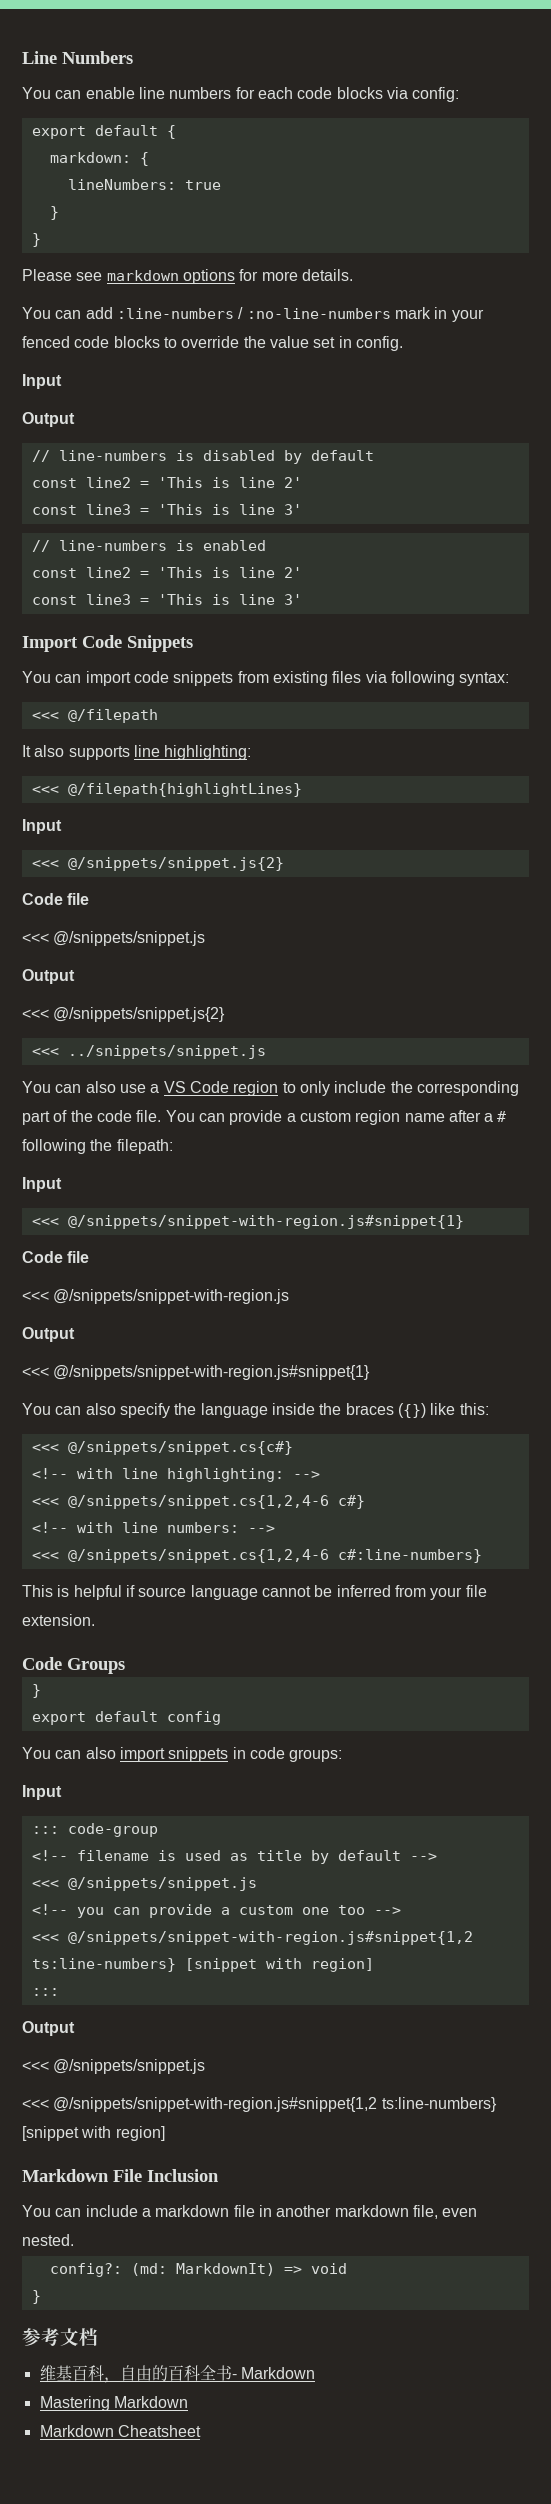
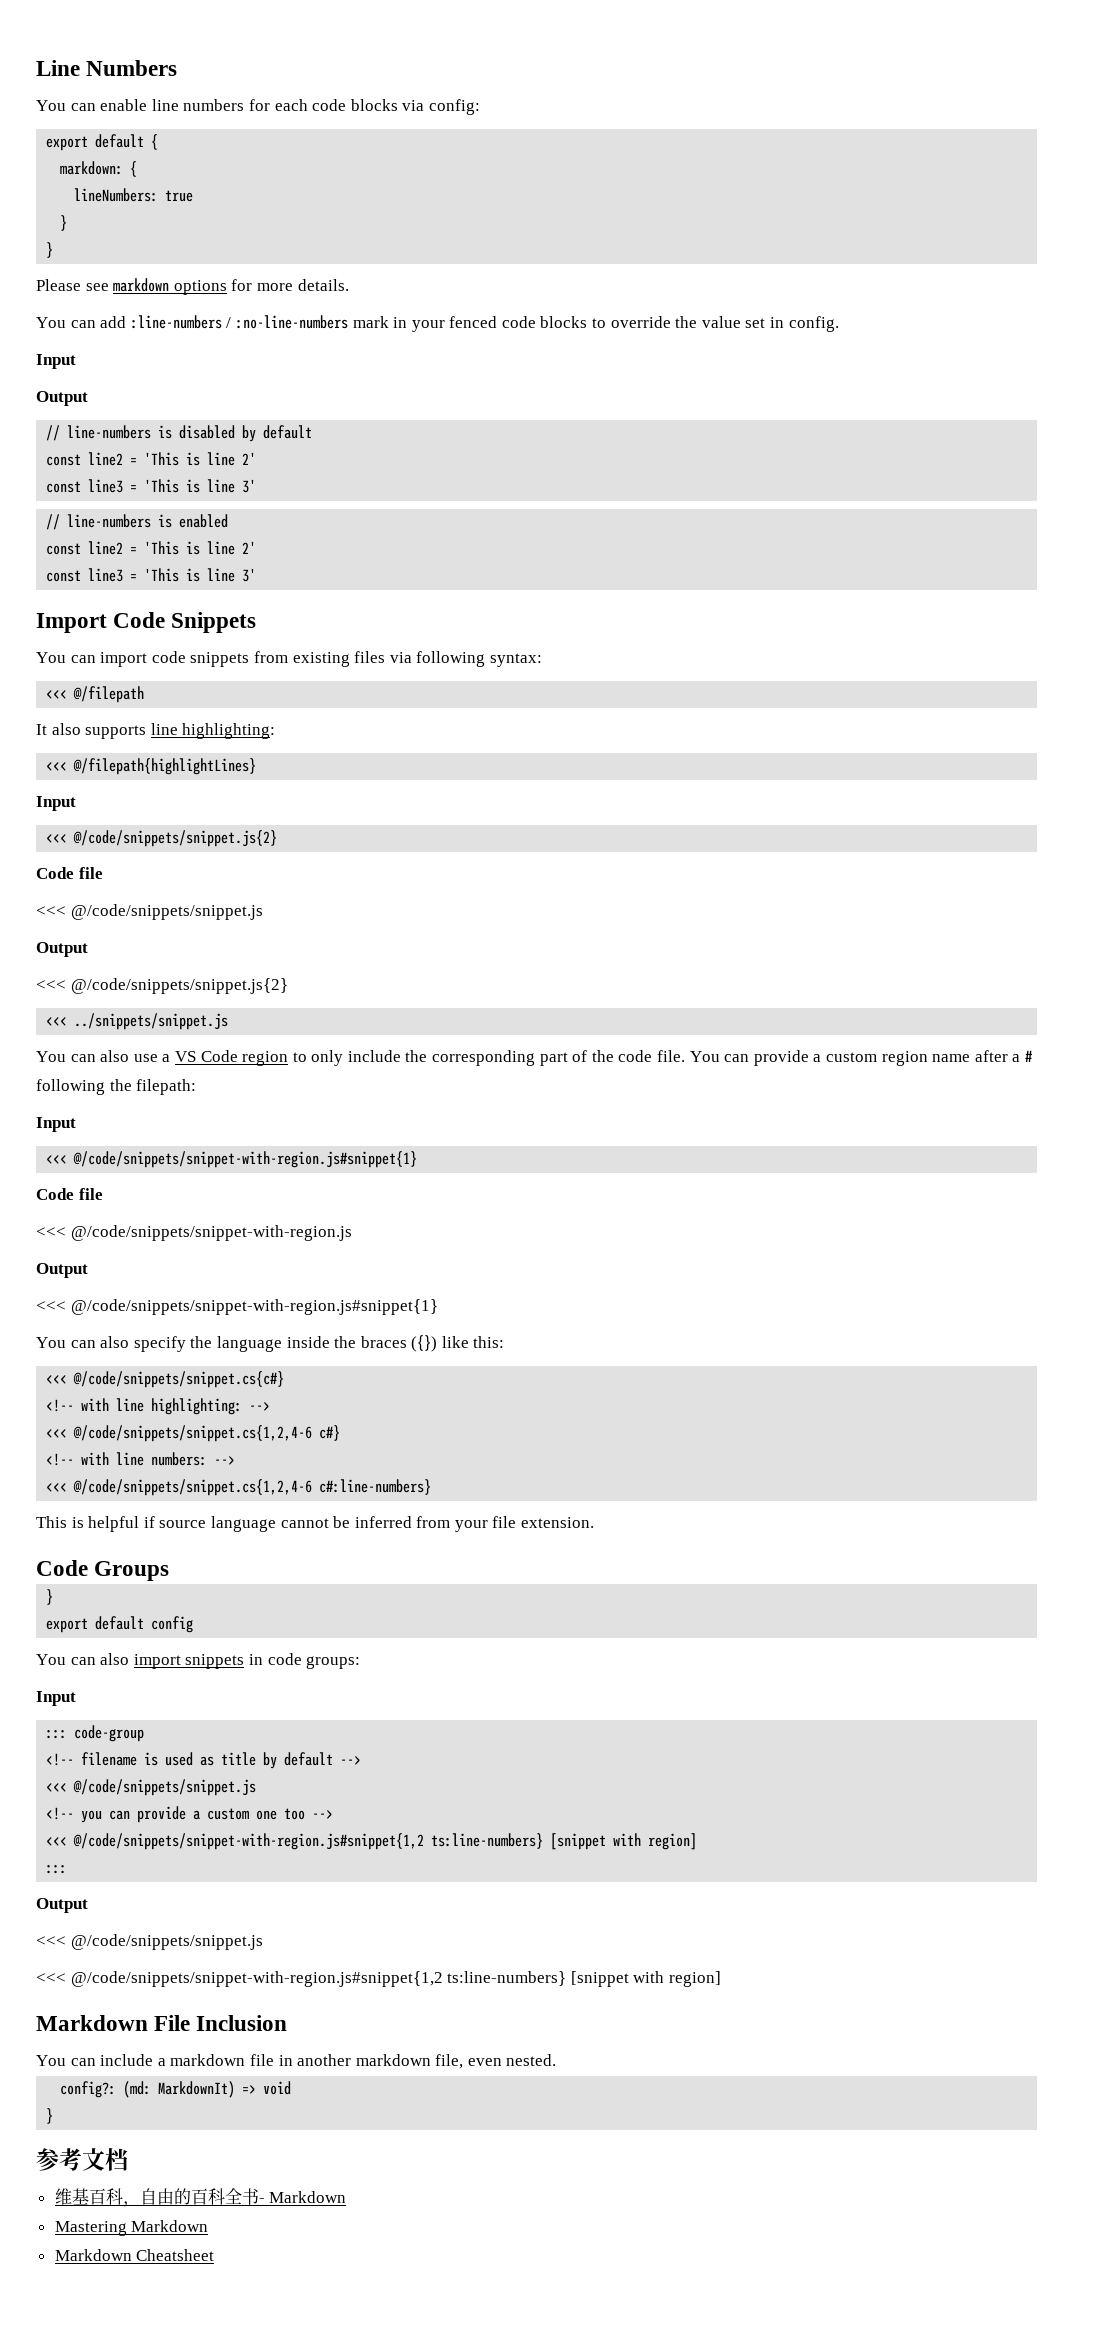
[67,857,284,871] [22,893,90,905] [22,931,206,946] [22,969,75,984] [22,1007,226,1022] @/snippets/snippet.js{2} // Code file // <<< @/snippets/snippet.js // Output // <<< @/snippets/snippet.js{2} -> [73,830,278,847] [36,867,103,879] [36,904,263,920] [36,942,88,957] [36,978,288,994] @/code/snippets/snippet.js{2} // Code file // <<< @/code/snippets/snippet.js // Output // <<< @/code/snippets/snippet.js{2}
[67,1215,464,1229] [22,1251,90,1263] [22,1289,290,1304] [22,1327,75,1342] [22,1365,371,1380] @/snippets/snippet-with-region.js#snippet{1} // Code file // <<< @/snippets/snippet-with-region.js // Output // <<< @/snippets/snippet-with-region.js#snippet{1} -> [73,1151,418,1168] [36,1188,103,1200] [36,1225,352,1241] [36,1263,88,1278] [36,1299,438,1315] @/code/snippets/snippet-with-region.js#snippet{1} // Code file // <<< @/code/snippets/snippet-with-region.js // Output // <<< @/code/snippets/snippet-with-region.js#snippet{1}
[67,1441,293,1455] @/snippets/snippet.cs{c#} -> [73,1371,285,1388] @/code/snippets/snippet.cs{c#}
[67,1495,329,1509] @/snippets/snippet.cs{1,2,4-6 -> [73,1425,313,1442] @/code/snippets/snippet.cs{1,2,4-6
[67,1549,329,1563] @/snippets/snippet.cs{1,2,4-6 -> [73,1479,313,1496] @/code/snippets/snippet.cs{1,2,4-6
[67,1877,257,1891] @/snippets/snippet.js -> [73,1779,257,1796] @/code/snippets/snippet.js
[67,1931,473,1945] @/snippets/snippet-with-region.js#snippet{1,2 -> [73,1833,425,1850] @/code/snippets/snippet-with-region.js#snippet{1,2
[53,2059,206,2074] [22,2097,378,2112] @/snippets/snippet.js // <<< @/snippets/snippet-with-region.js#snippet{1,2 -> [70,1934,263,1950] [36,1971,443,1987] @/code/snippets/snippet.js // <<< @/code/snippets/snippet-with-region.js#snippet{1,2

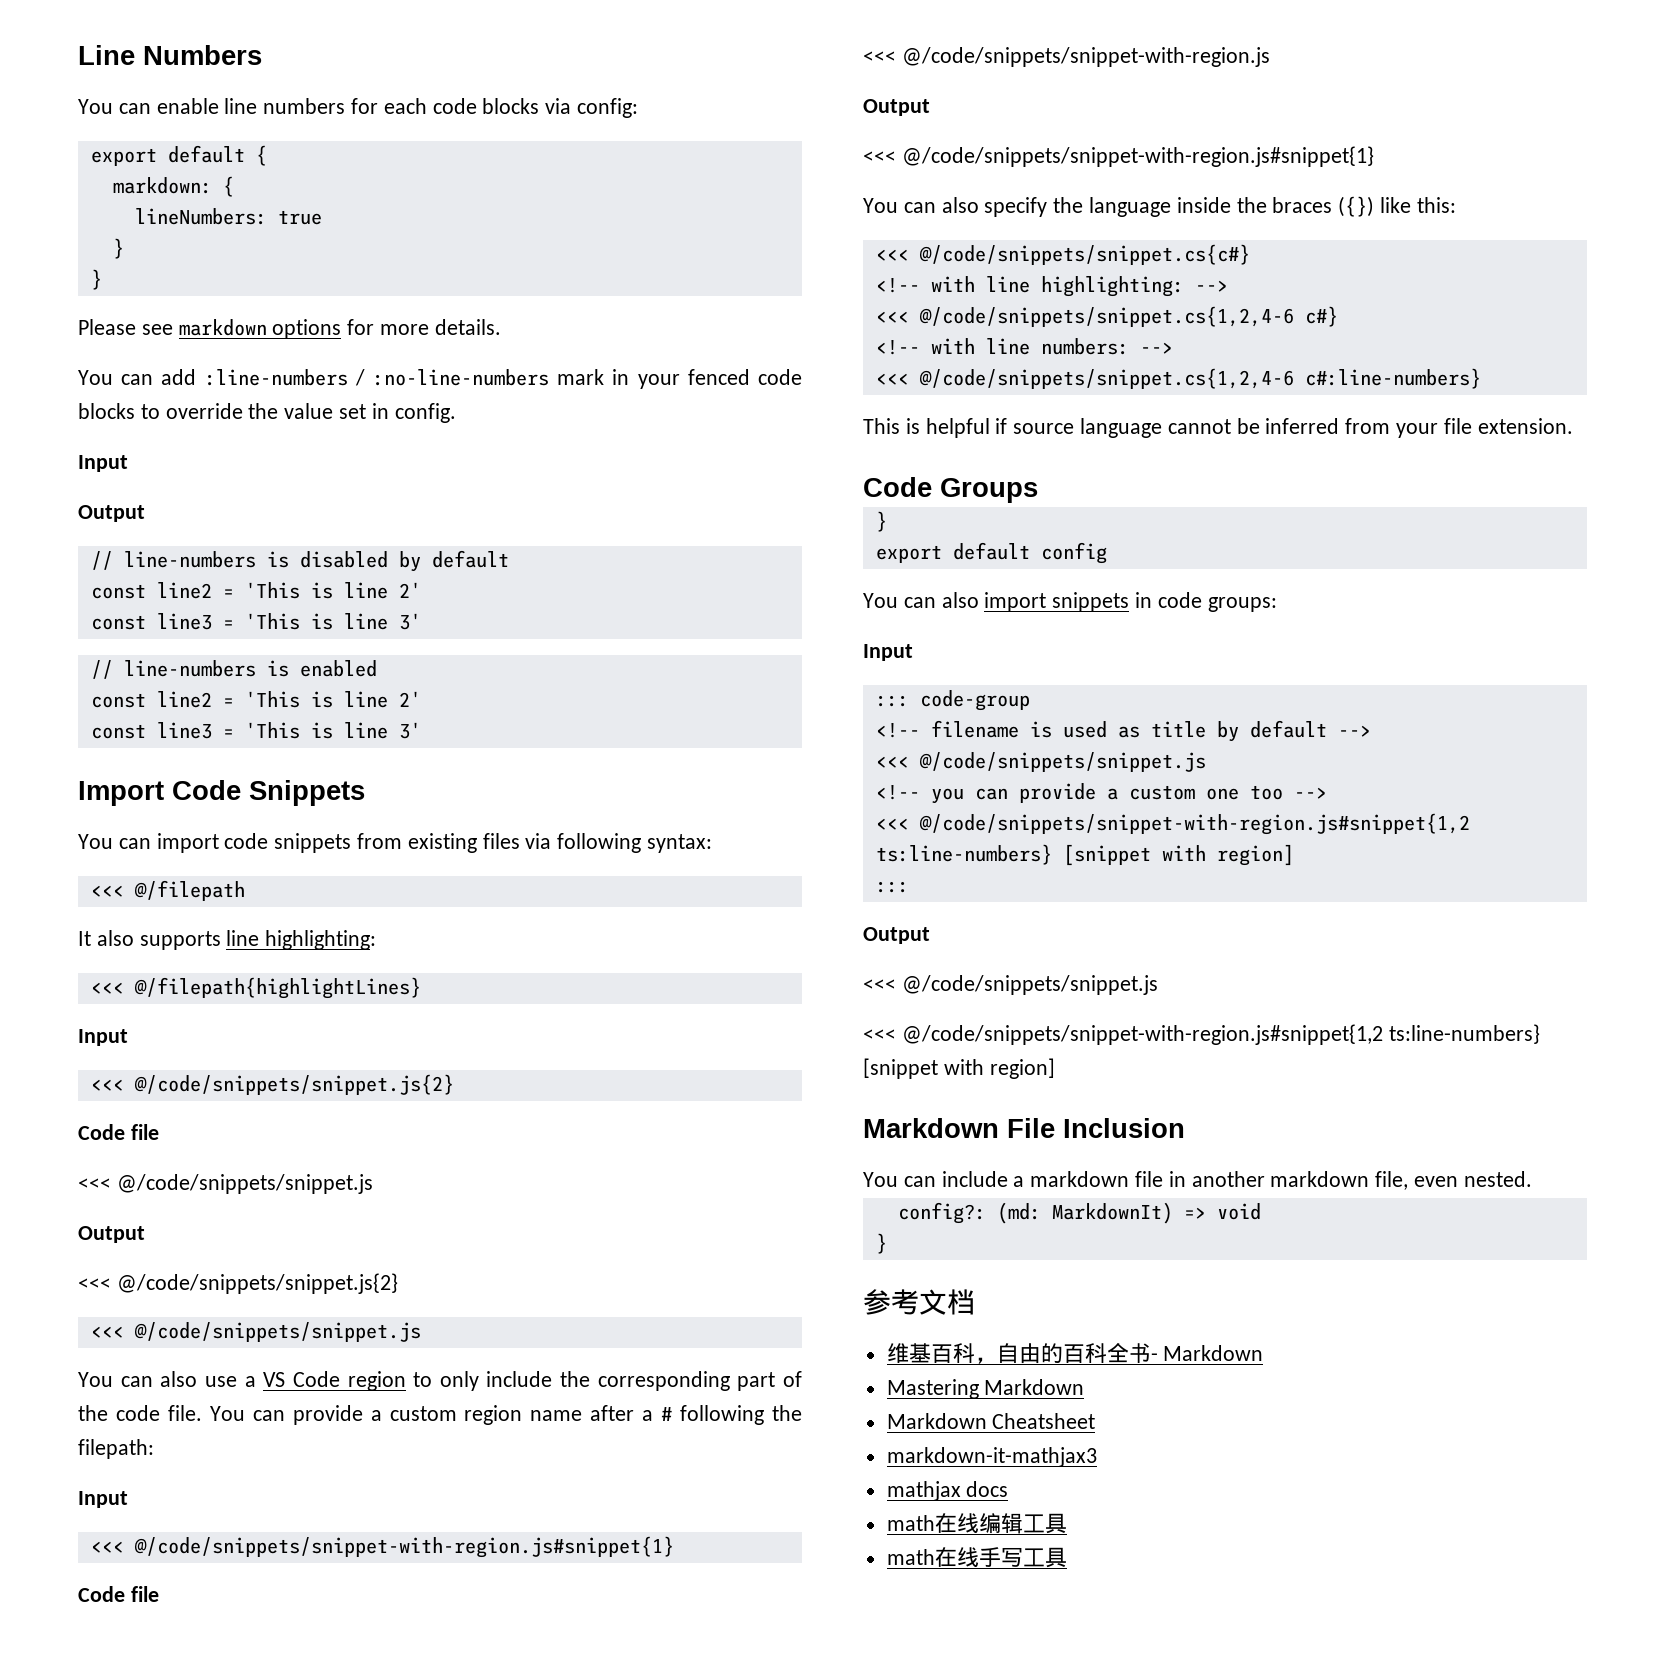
[74,1013,229,1030] ../snippets/snippet.js -> [133,1322,421,1342] @/code/snippets/snippet.js
(215, 2255) none -> [886,1447,1097,1467] [886,1481,1009,1501] [886,1513,1067,1534] [886,1547,1067,1568] // markdown-it-mathjax3 // mathjax docs // math在线编辑工具 // math在线手写工具

